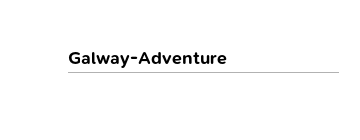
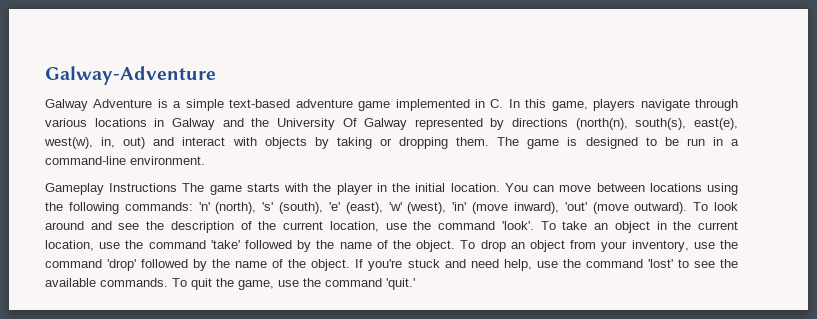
(227, 60) none -> [45,99,738,111] [45,118,738,130] [44,137,740,149] [45,156,205,165] [45,183,739,195] [45,202,739,214] [45,221,738,233] [45,240,739,252] [45,259,738,271] [45,278,415,290] // Galway Adventure is a simple text-based adventure game implemented in C. In this game, players navigate through various locations in Galway and the University Of Galway represented by directions (north(n), south(s), east(e), west(w), in, out) and interact with objects by taking or dropping them. The game is designed to be run in a command-line environment. // Gameplay Instructions The game starts with the player in the initial location. You can move between locations using the following commands: 'n' (north), 's' (south), 'e' (east), 'w' (west), 'in' (move inward), 'out' (move outward). To look around and see the description of the current location, use the command 'look'. To take an object in the current location, use the command 'take' followed by the name of the object. To drop an object from your inventory, use the command 'drop' followed by the name of the object. If you're stuck and need help, use the command 'lost' to see the available commands. To quit the game, use the command 'quit.'

